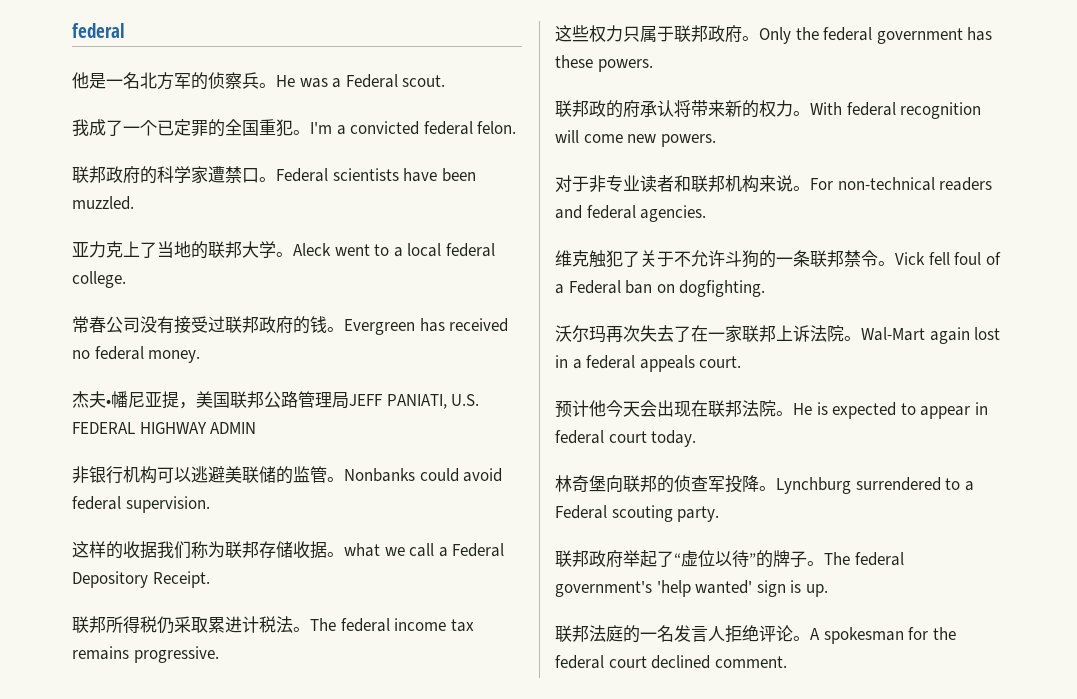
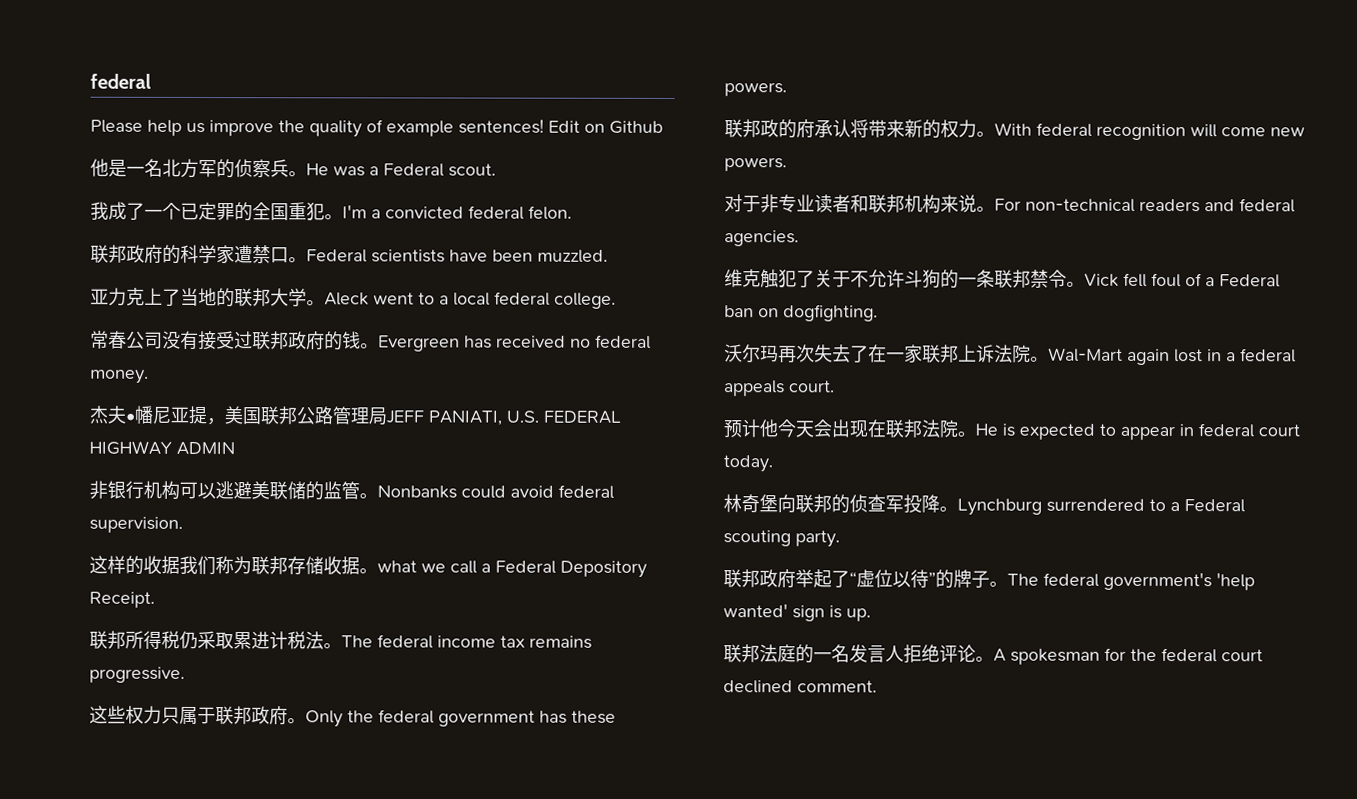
[72,23,125,38] federal -> [90,73,151,89] [90,119,663,138] federal // Please help us improve the quality of example sentences! Edit on Github

